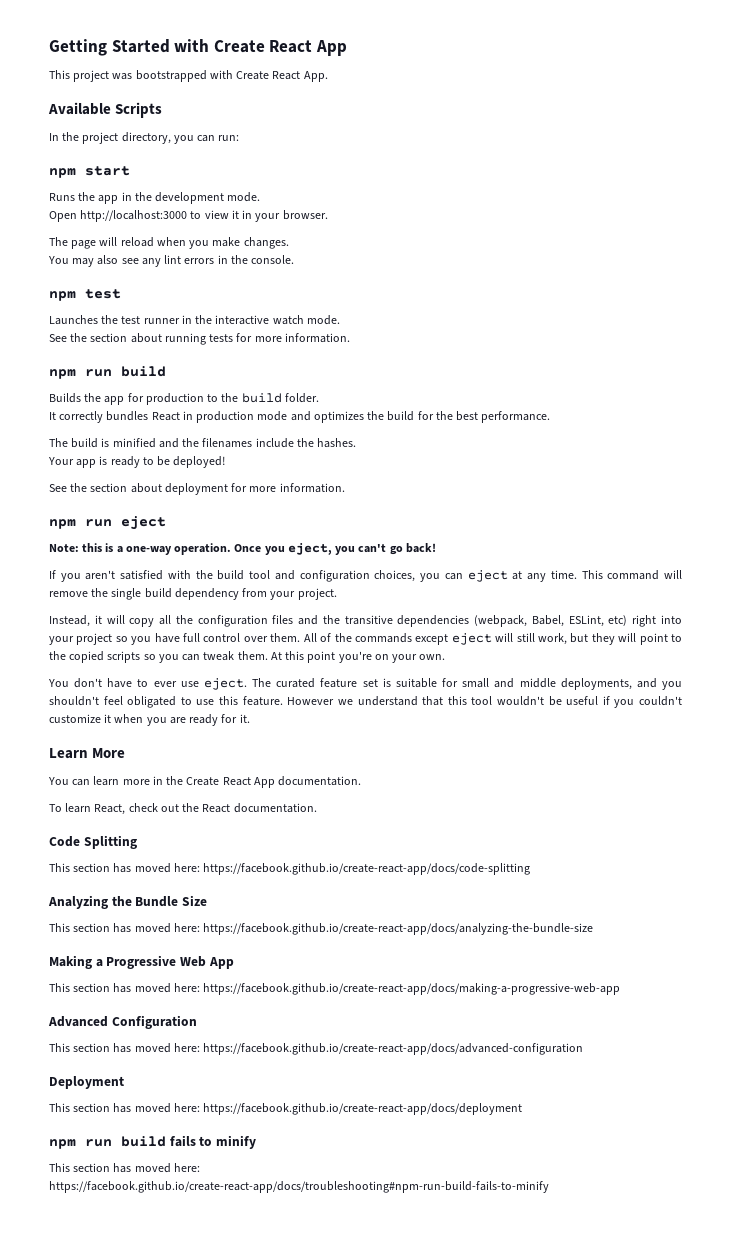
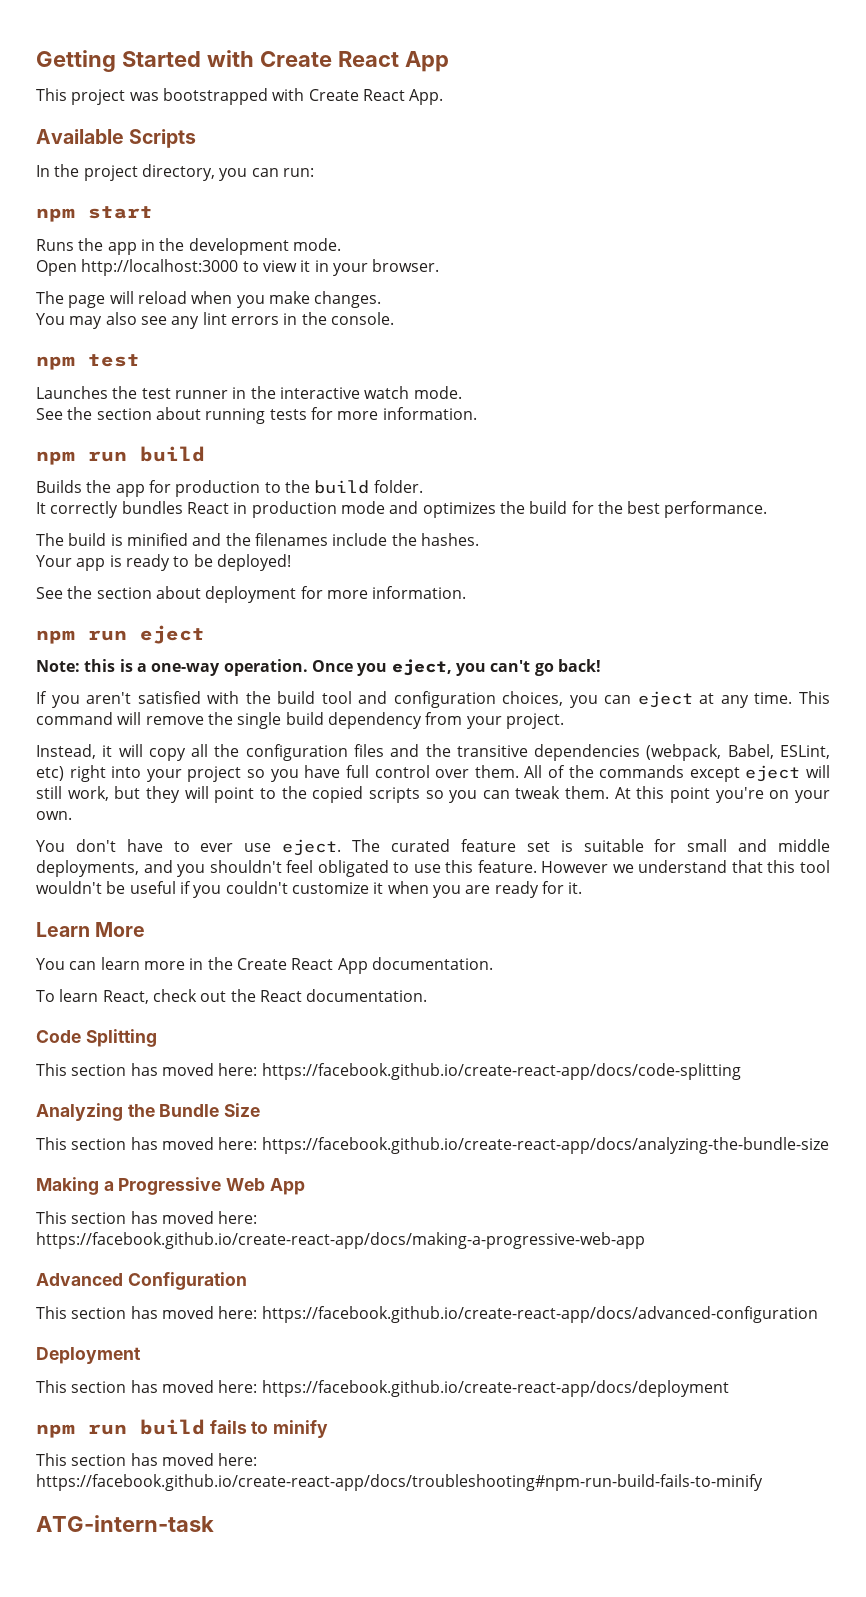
(549, 1187) none -> [36,1515,214,1532] // ATG-intern-task

